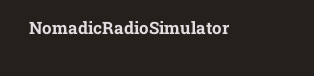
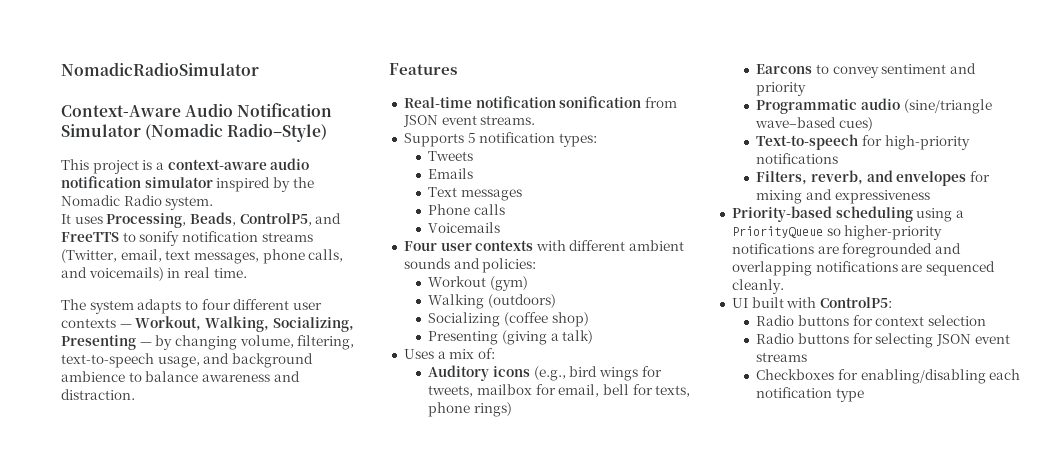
(230, 28) none -> [61,103,333,117] [61,123,328,142] [61,158,310,174] [61,176,314,192] [61,195,214,210] [61,212,342,228] [61,231,313,246] [61,249,344,264] [61,267,247,281] [61,299,322,314] [61,316,354,332] [61,335,355,350] [61,353,313,368] [61,371,300,382] [61,389,135,400] [389,63,457,75] [403,96,677,108] [402,115,536,127] [403,132,597,147] [428,151,474,161] [428,168,474,179] [428,187,523,201] [428,204,506,215] [428,222,501,233] [403,240,685,251] [403,258,537,273] [428,276,529,291] [428,294,557,309] [428,312,589,327] [428,330,594,345] [403,348,495,359] [428,365,662,381] [428,384,691,397] [428,402,513,417] [756,63,976,78] [756,82,807,96] [756,98,992,114] [755,117,874,131] [756,134,970,150] [756,153,839,164] [756,170,990,186] [756,189,930,204] [731,206,964,222] [731,225,943,240] [731,243,961,258] [731,261,995,276] [731,279,784,294] [731,297,892,308] [756,315,986,326] [756,333,1010,348] [756,352,808,362] [756,369,1021,384] [756,387,865,402] // Context-Aware Audio Notification Simulator (Nomadic Radio–Style) // This project is a context-aware audio notification simulator inspired by the Nomadic Radio system. // It uses Processing, Beads, ControlP5, and FreeTTS to sonify notification streams (Twitter, email, text messages, phone calls, and voicemails) in real time. // The system adapts to four different user contexts — Workout, Walking, Socializing, Presenting — by changing volume, filtering, text-to-speech usage, and background ambience to balance awareness and distraction. // Features // Real-time notification sonification from JSON event streams. // Supports 5 notification types: // Tweets // Emails // Text messages // Phone calls // Voicemails // Four user contexts with different ambient sounds and policies: // Workout (gym) // Walking (outdoors) // Socializing (coffee shop) // Presenting (giving a talk) // Uses a mix of: // Auditory icons (e.g., bird wings for tweets, mailbox for email, bell for texts, phone rings) // Earcons to convey sentiment and priority // Programmatic audio (sine/triangle wave–based cues) // Text-to-speech for high-priority notifications // Filters, reverb, and envelopes for mixing and expressiveness // Priority-based scheduling using a PriorityQueue so higher-priority notifications are foregrounded and overlapping notifications are sequenced cleanly. // UI built with ControlP5: // Radio buttons for context selection // Radio buttons for selecting JSON event streams // Checkboxes for enabling/disabling each notification type

